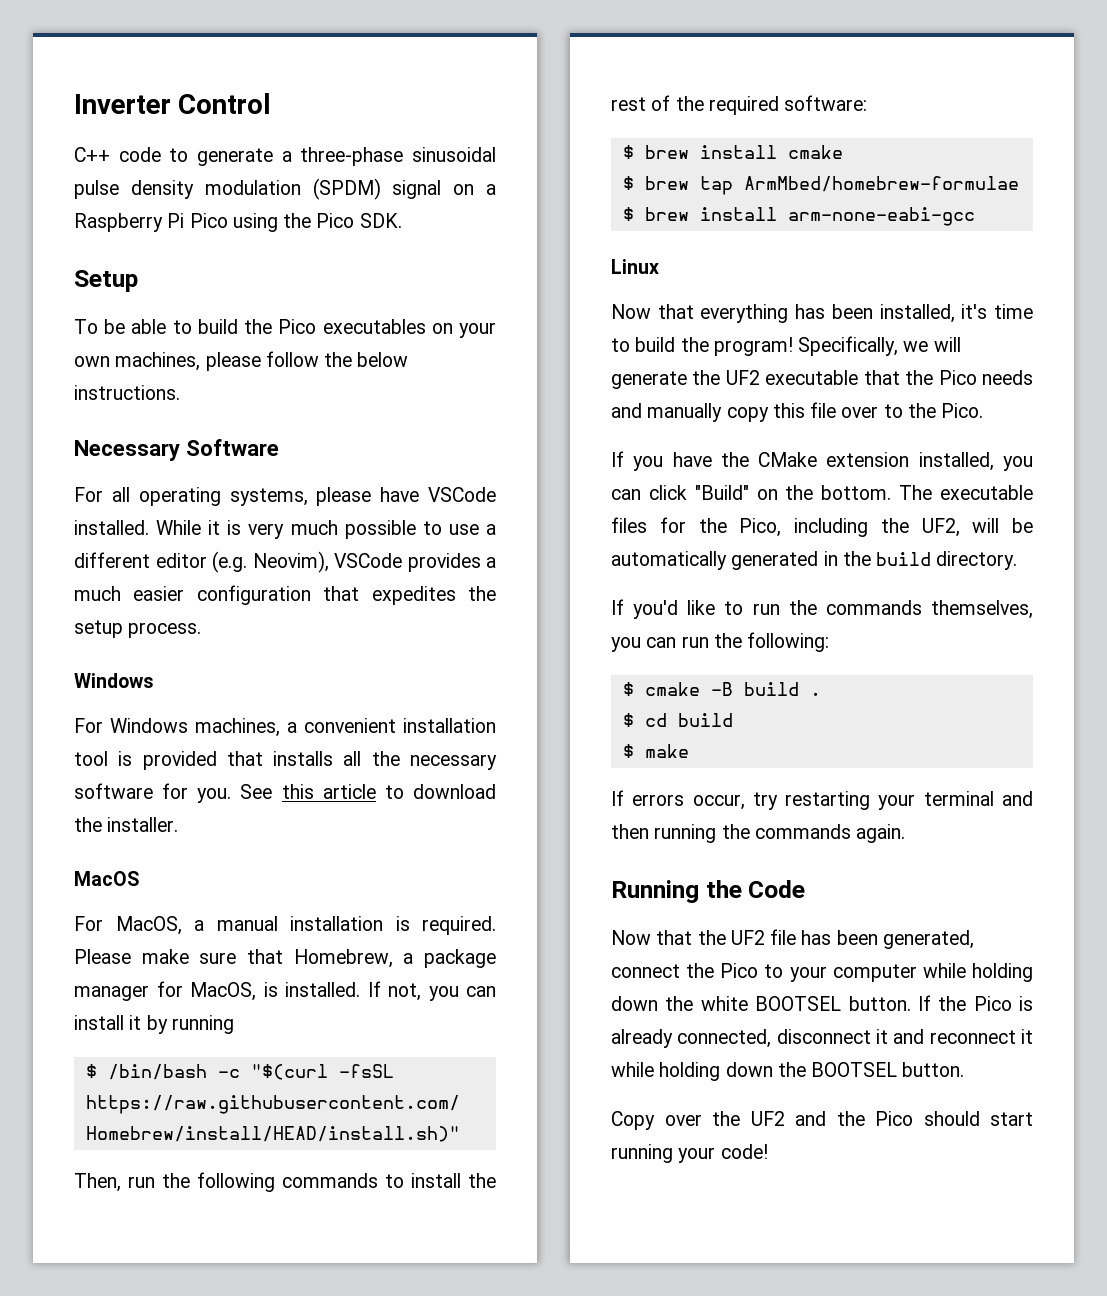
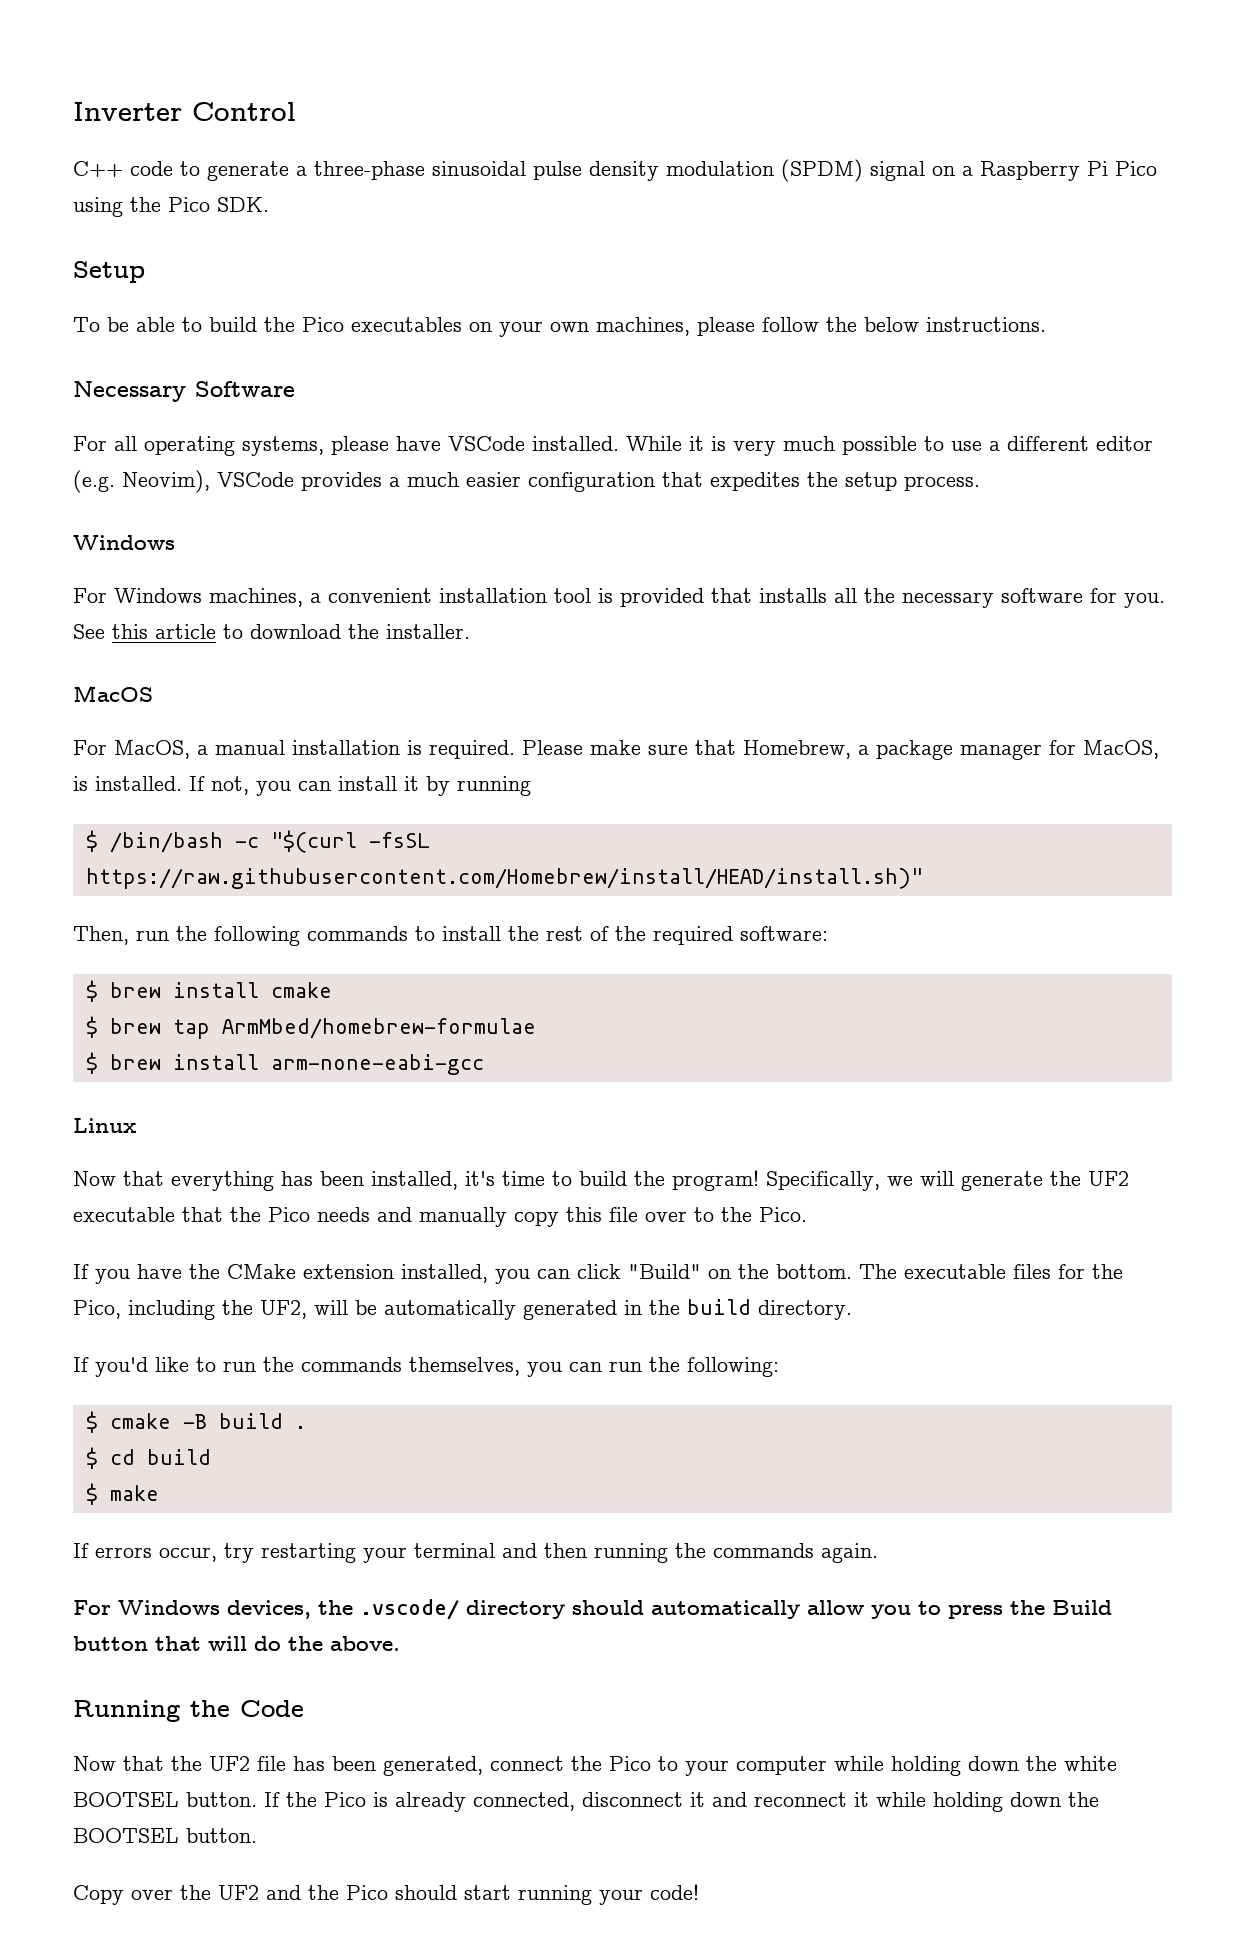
(906, 833) none -> [73,1599,1112,1620] [73,1636,400,1651] // For Windows devices, the .vscode/ directory should automatically allow you to press the Build button that will do the above.

